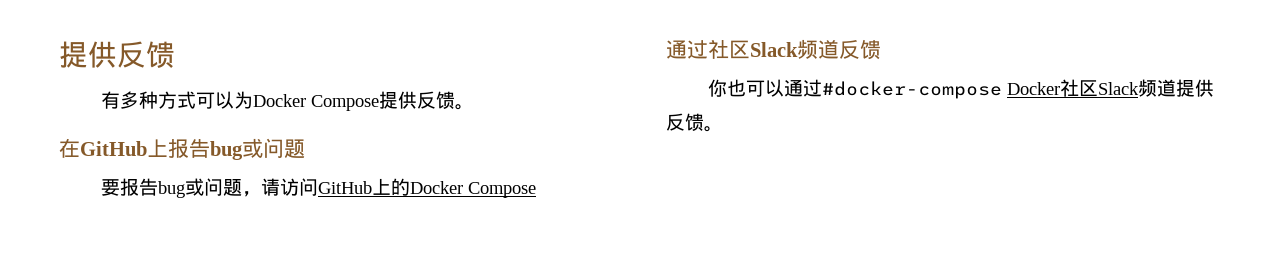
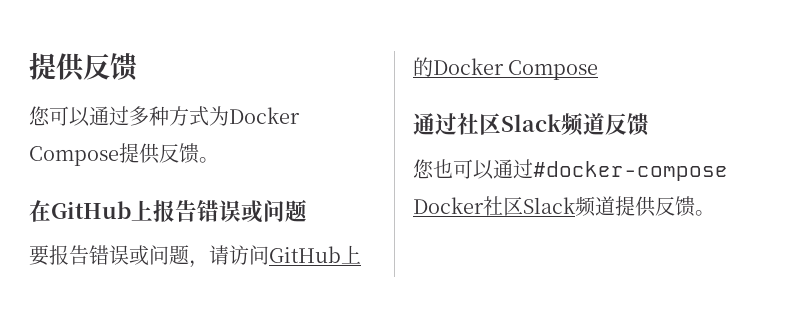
[100,91,120,109] 有 -> [29,106,129,127] 您可以通过
[195,91,234,109] 可以 -> (209, 116) none
[210,141,243,160] bug -> [197,200,241,222] 错误
[157,181,185,198] bug -> [89,245,129,265] 错误
[707,79,727,97] 你 -> [413,159,434,179] 您

